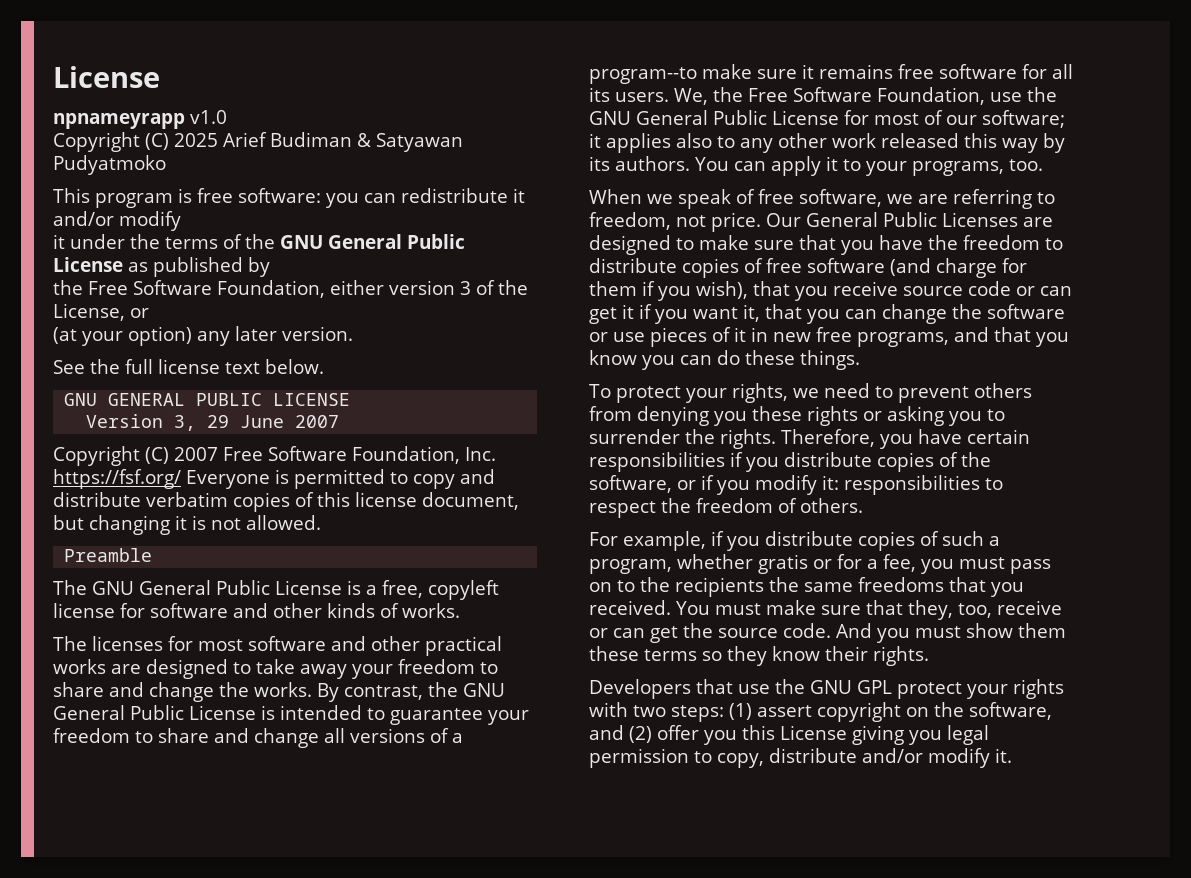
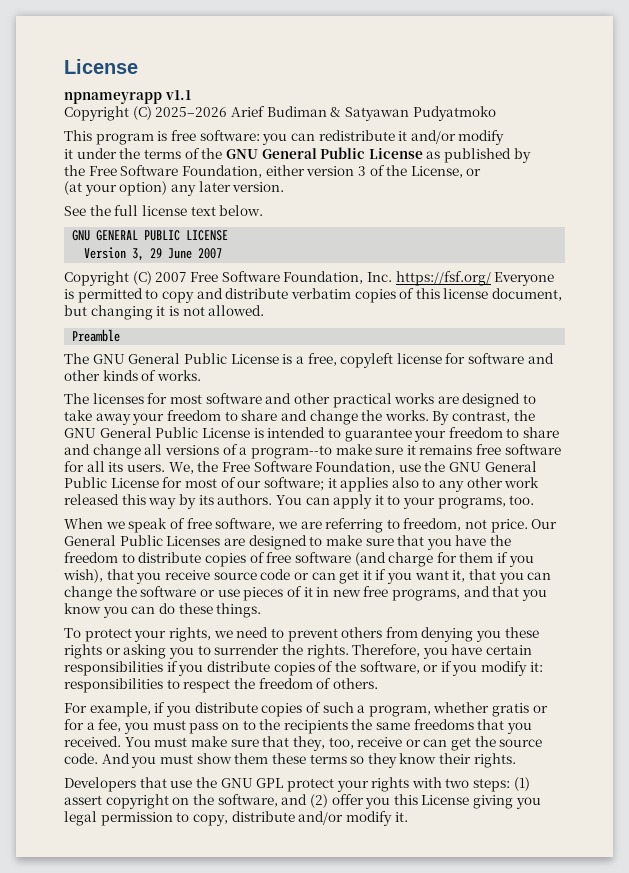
[190,110,227,124] [53,132,218,152] v1.0 // Copyright (C) 2025 -> [164,90,191,100] [64,106,228,121] v1.1 // Copyright (C) 2025–2026

